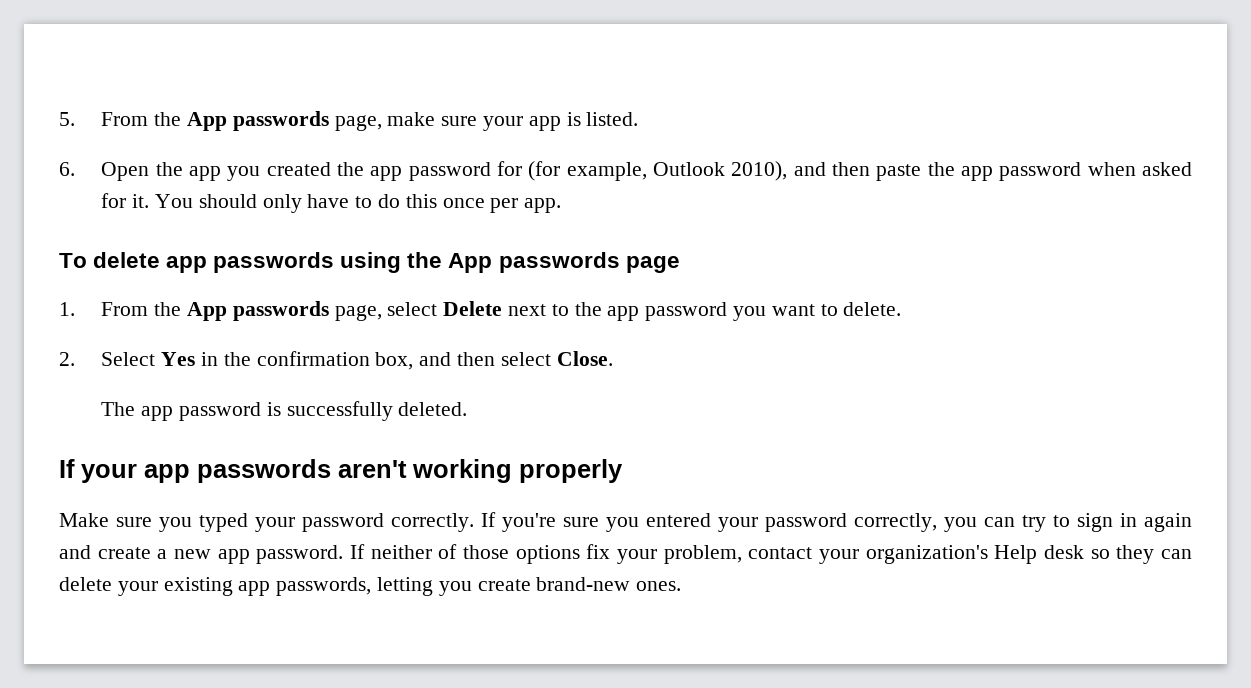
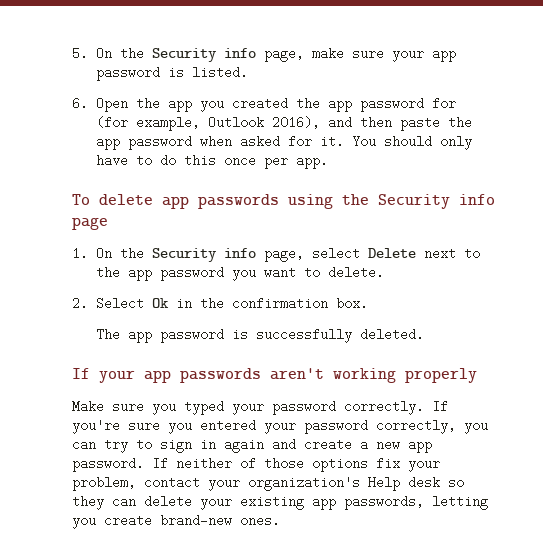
[101,111,329,131] From the App passwords -> [95,47,256,62] On the Security info
(561, 123) none -> [95,66,160,81] password
[731,161,788,181] 2010), -> [271,116,320,129] 2016),
[448,252,620,273] App passwords -> [378,194,495,209] Security info
[101,301,329,321] From the App passwords -> [95,247,256,262] On the Security info
[161,352,196,366] Yes -> [151,298,169,308] Ok
[375,351,613,370] box, and then select Close. -> [335,297,368,310] box.

